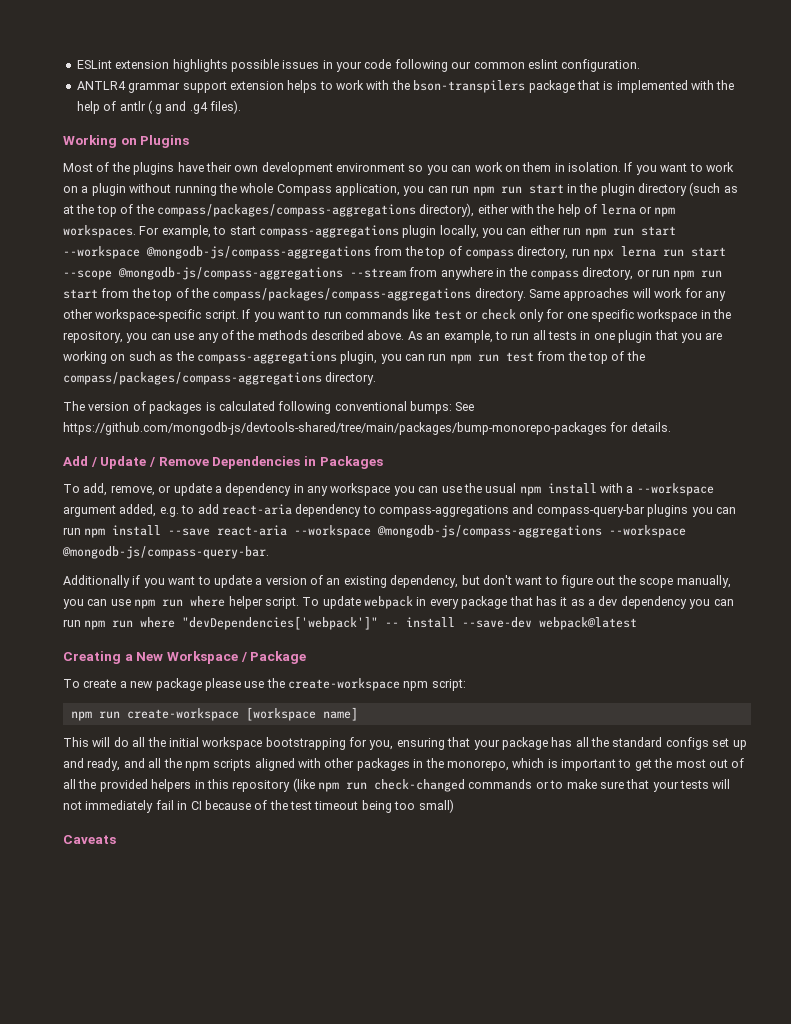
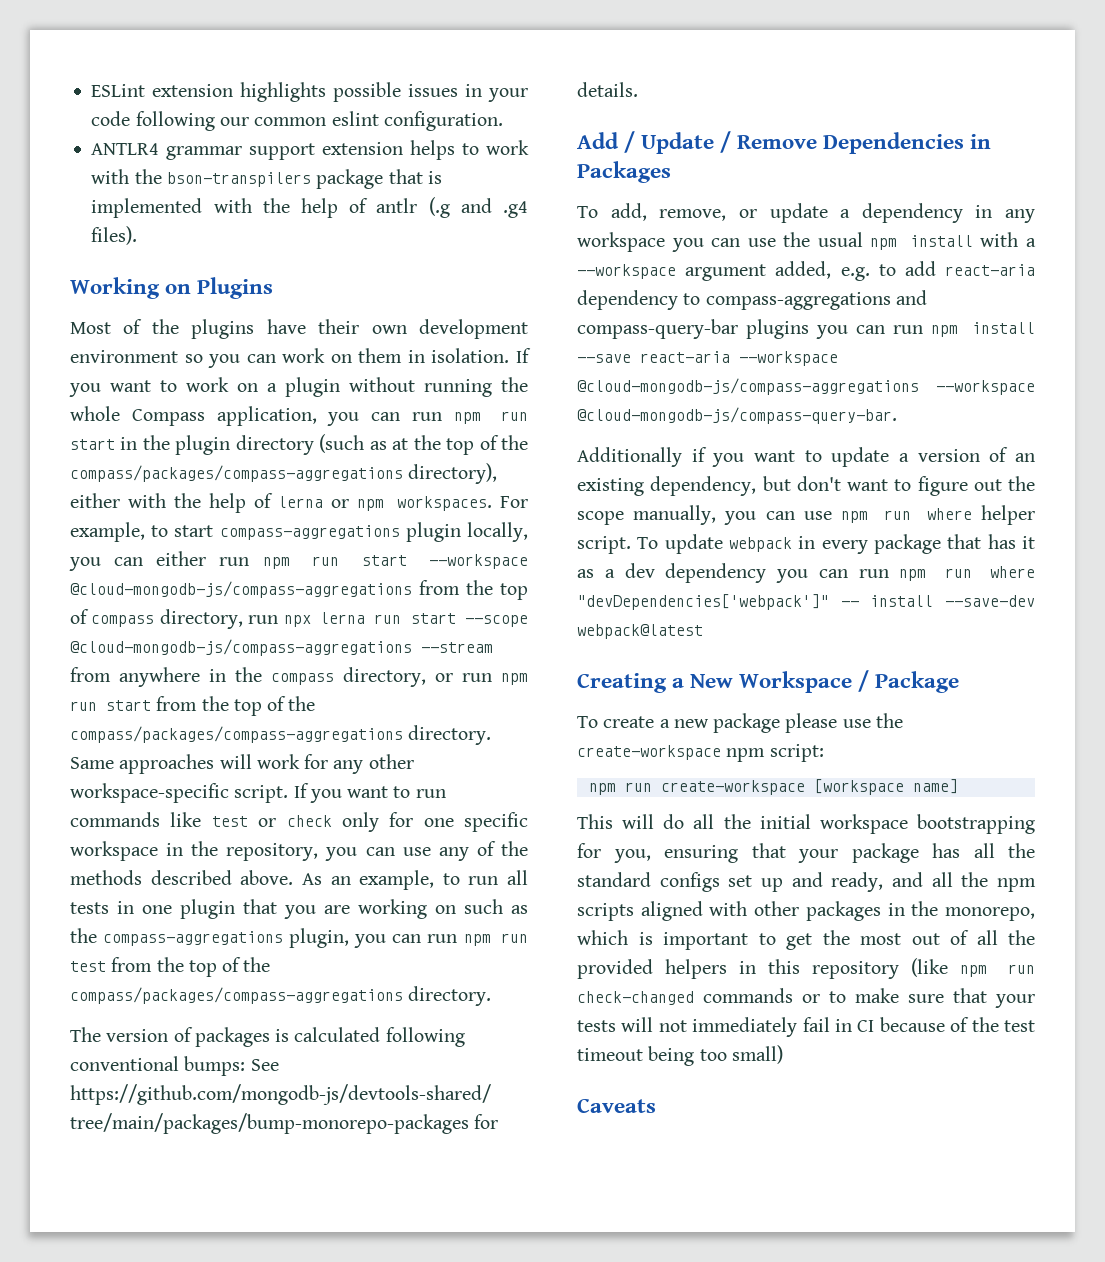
[146,246,371,259] @mongodb-js/compass-aggregations -> [70,581,412,598] @cloud-mongodb-js/compass-aggregations
[118,267,343,280] @mongodb-js/compass-aggregations -> [70,639,412,656] @cloud-mongodb-js/compass-aggregations
[377,525,687,538] [62,546,269,559] @mongodb-js/compass-aggregations --workspace @mongodb-js/compass-query-bar. -> [577,378,1035,395] [577,407,897,424] @cloud-mongodb-js/compass-aggregations --workspace @cloud-mongodb-js/compass-query-bar.

